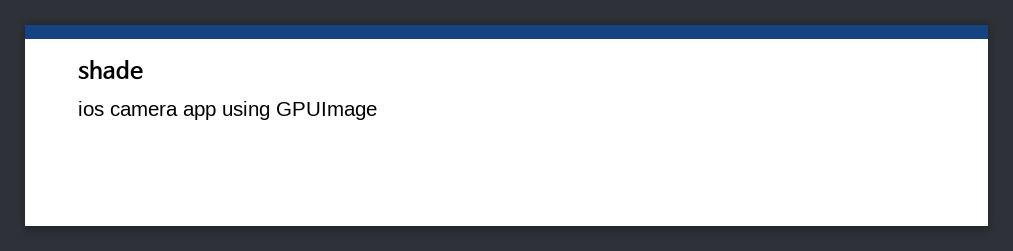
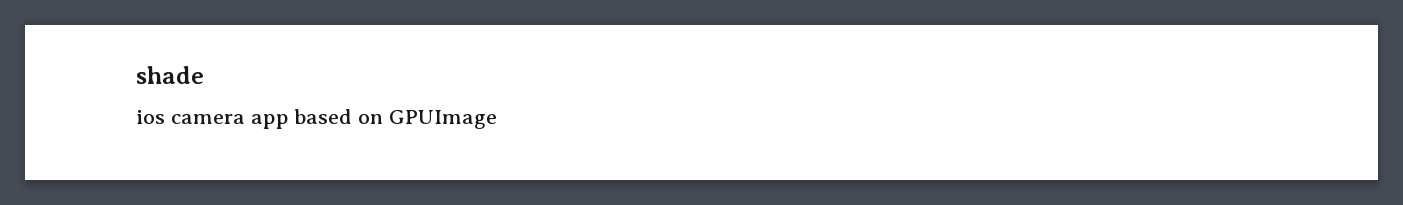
[222,101,270,120] using -> [294,109,384,124] based on

